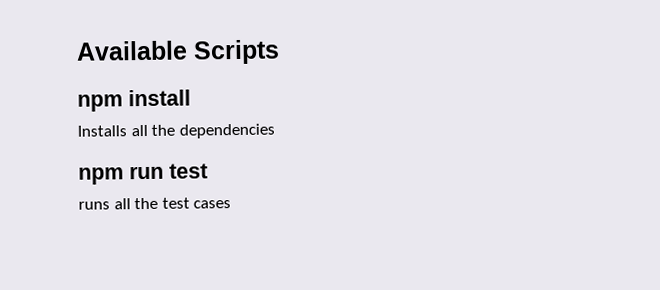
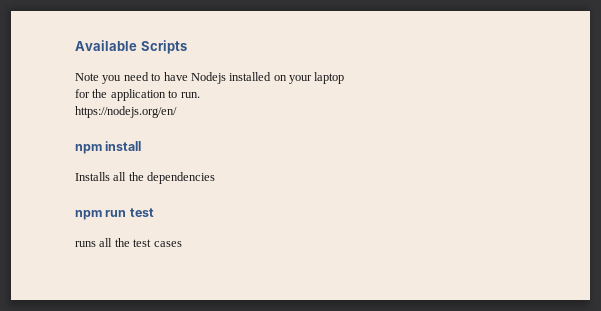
(280, 52) none -> [75,72,345,84] [75,89,200,101] [75,106,177,118] // Note you need to have Nodejs installed on your laptop // for the application to run. // https://nodejs.org/en/

